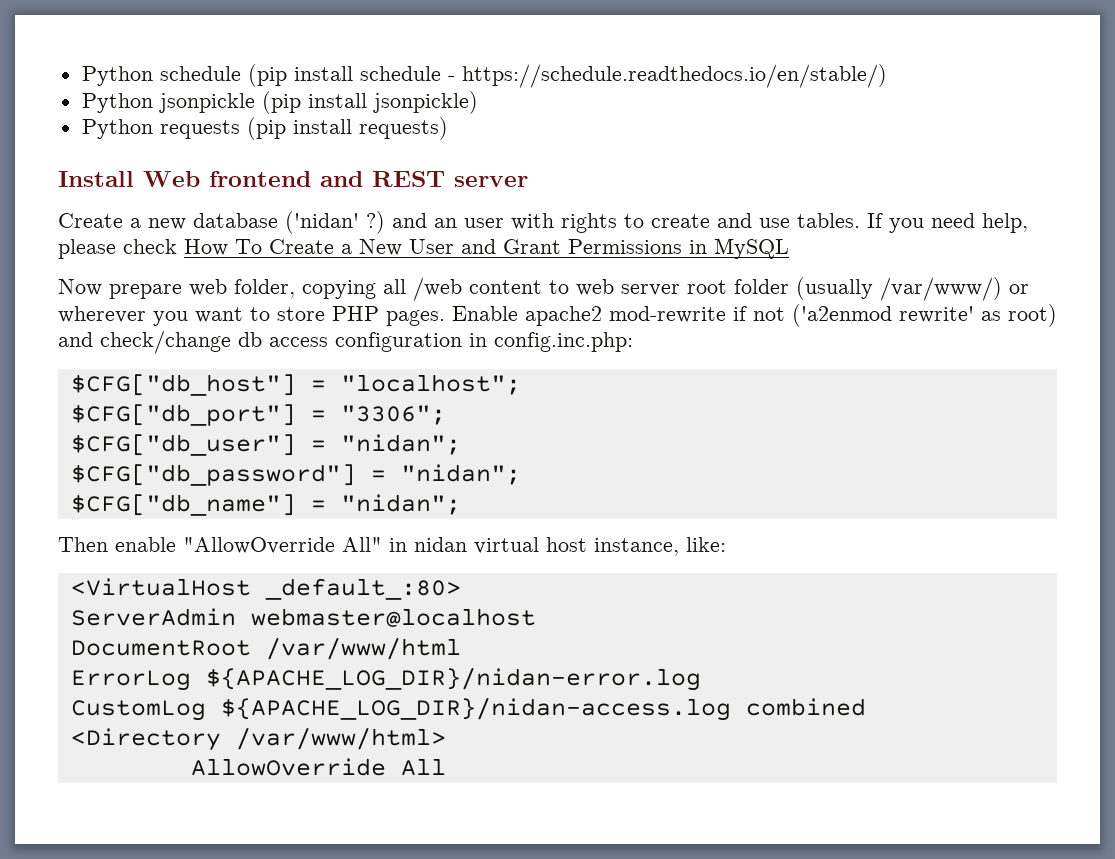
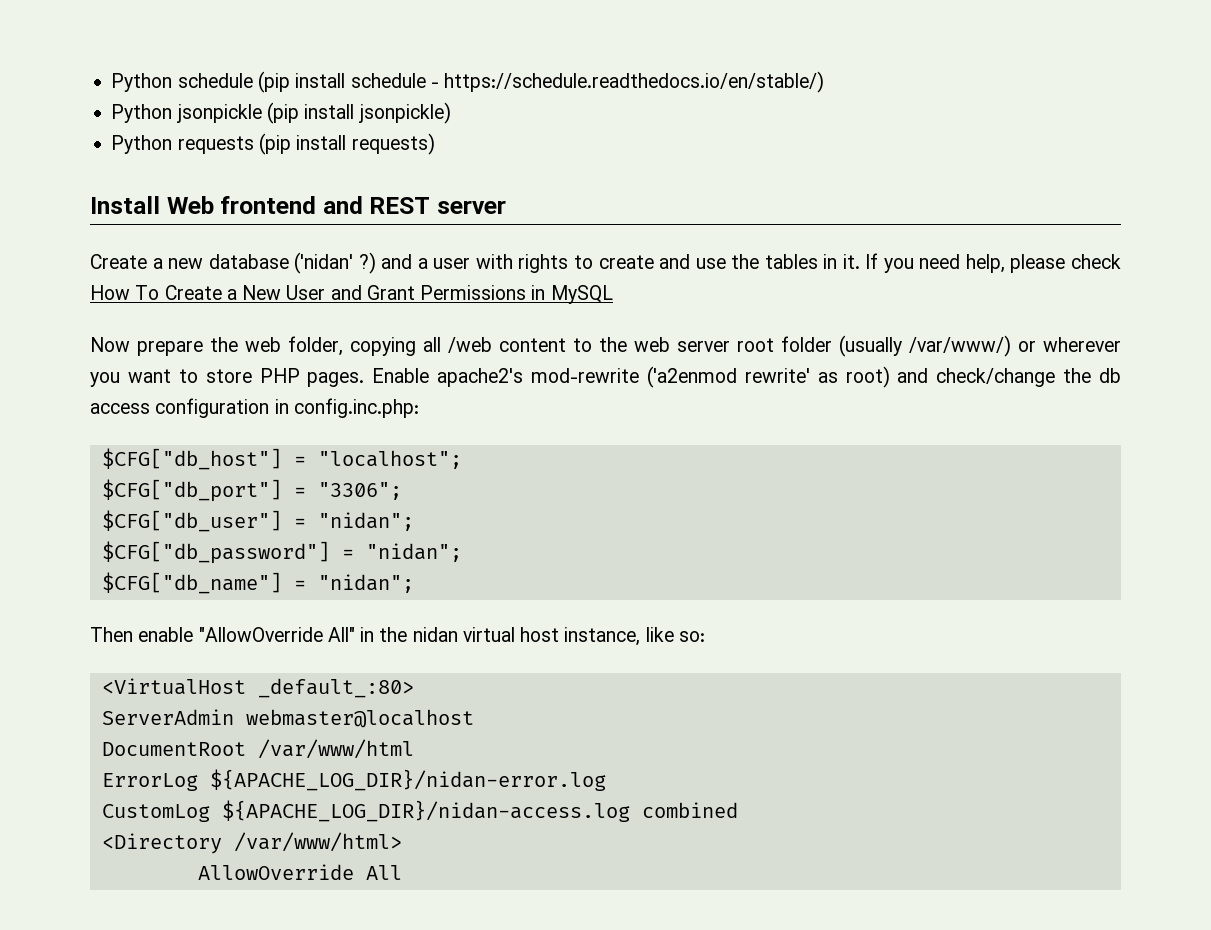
[434,218,457,228] an -> [417,258,428,269] a
[797,213,860,228] tables. -> [731,254,860,269] the tables in it.
(182, 291) none -> [210,337,238,352] the
(569, 287) none -> [599,337,627,352] the
[525,306,785,326] apache2 mod-rewrite if not -> [437,368,639,387] apache2's mod-rewrite
(231, 342) none -> [1063,368,1092,383] the
(407, 545) none -> [379,627,408,642] the
[686,537,726,552] like: -> [645,627,705,642] like so:

